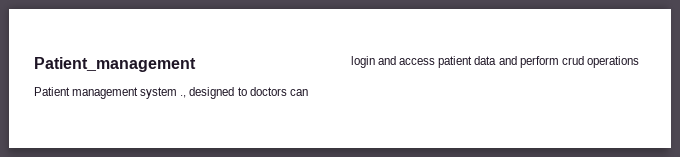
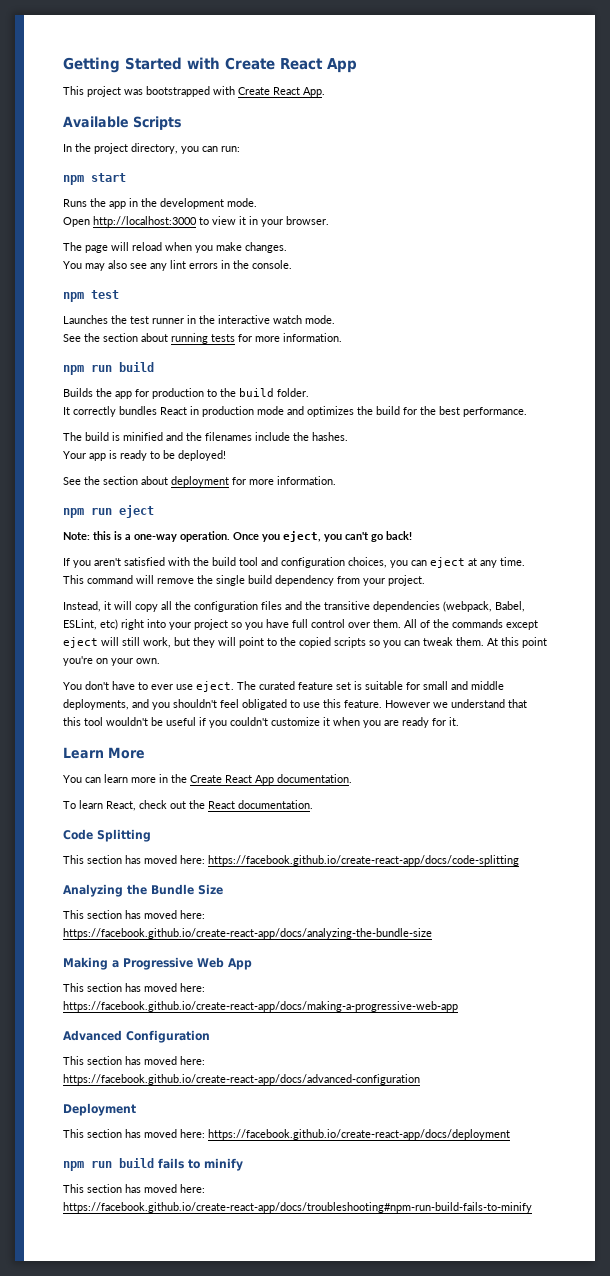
[34,57,196,72] [34,87,308,99] [351,56,639,68] Patient_management // Patient management system ., designed to doctors can login and access patient data and perform crud operations -> [63,57,357,73] [63,86,325,97] [63,116,182,130] [63,143,240,154] [63,173,126,185] [63,198,257,209] [63,216,329,227] [63,242,287,253] [63,260,292,271] [63,290,119,302] [63,315,335,324] [63,333,342,344] [63,362,154,375] [63,388,309,399] [63,406,527,417] [63,432,348,441] [63,450,226,461] [63,476,336,487] [63,505,154,518] [63,531,412,542] [63,557,525,568] [63,575,425,586] [63,601,525,612] [63,619,538,630] [63,637,547,648] [63,656,160,666] [63,681,504,692] [63,699,527,710] [63,717,459,728] [63,747,145,759] [63,774,352,785] [63,800,313,811] [63,829,151,842] [63,855,519,866] [63,884,223,897] [63,910,205,919] [63,928,432,939] [63,957,252,970] [63,983,205,992] [63,1001,458,1012] [63,1030,210,1043] [63,1056,205,1065] [63,1074,420,1085] [63,1103,136,1116] [63,1129,510,1140] [63,1158,243,1171] [63,1184,205,1193] [63,1202,532,1213] Getting Started with Create React App // This project was bootstrapped with Create React App. // Available Scripts // In the project directory, you can run: // npm start // Runs the app in the development mode. // Open http://localhost:3000 to view it in your browser. // The page will reload when you make changes. // You may also see any lint errors in the console. // npm test // Launches the test runner in the interactive watch mode. // See the section about running tests for more information. // npm run build // Builds the app for production to the build folder. // It correctly bundles React in production mode and optimizes the build for the best performance. // The build is minified and the filenames include the hashes. // Your app is ready to be deployed! // See the section about deployment for more information. // npm run eject // Note: this is a one-way operation. Once you eject, you can't go back! // If you aren't satisfied with the build tool and configuration choices, you can eject at any time. This command will remove the single build dependency from your project. // Instead, it will copy all the configuration files and the transitive dependencies (webpack, Babel, ESLint, etc) right into your project so you have full control over them. All of the commands except eject will still work, but they will point to the copied scripts so you can tweak them. At this point you're on your own. // You don't have to ever use eject. The curated feature set is suitable for small and middle deployments, and you shouldn't feel obligated to use this feature. However we understand that this tool wouldn't be useful if you couldn't customize it when you are ready for it. // Learn More // You can learn more in the Create React App documentation. // To learn React, check out the React documentation. // Code Splitting // This section has moved here: https://facebook.github.io/create-react-app/docs/code-splitting // Analyzing the Bundle Size // This section has moved here: https://facebook.github.io/create-react-app/docs/analyzing-the-bundle-size // Making a Progressive Web App // This section has moved here: https://facebook.github.io/create-react-app/docs/making-a-progressive-web-app // Advanced Configuration // This section has moved here: https://facebook.github.io/create-react-app/docs/advanced-configuration // Deployment // This section has moved here: https://facebook.github.io/create-react-app/docs/deployment // npm run build fails to minify // This section has moved here: https://facebook.github.io/create-react-app/docs/troubleshooting#npm-run-build-fails-to-minify

